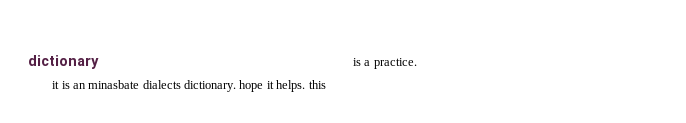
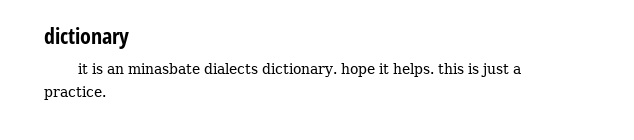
(361, 62) none -> [480,63,509,77] just

